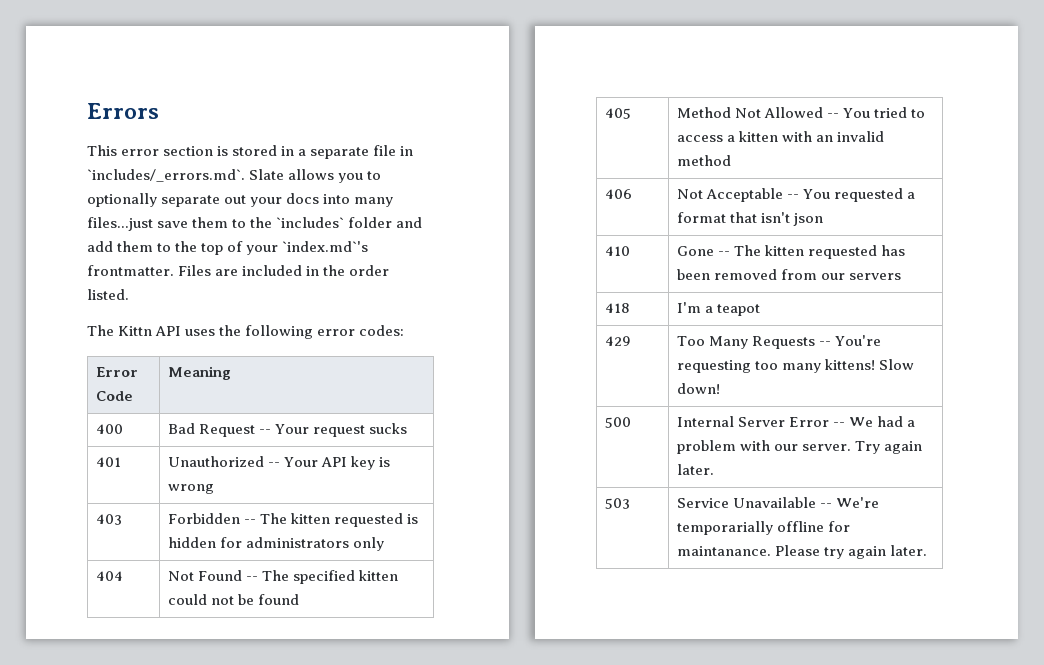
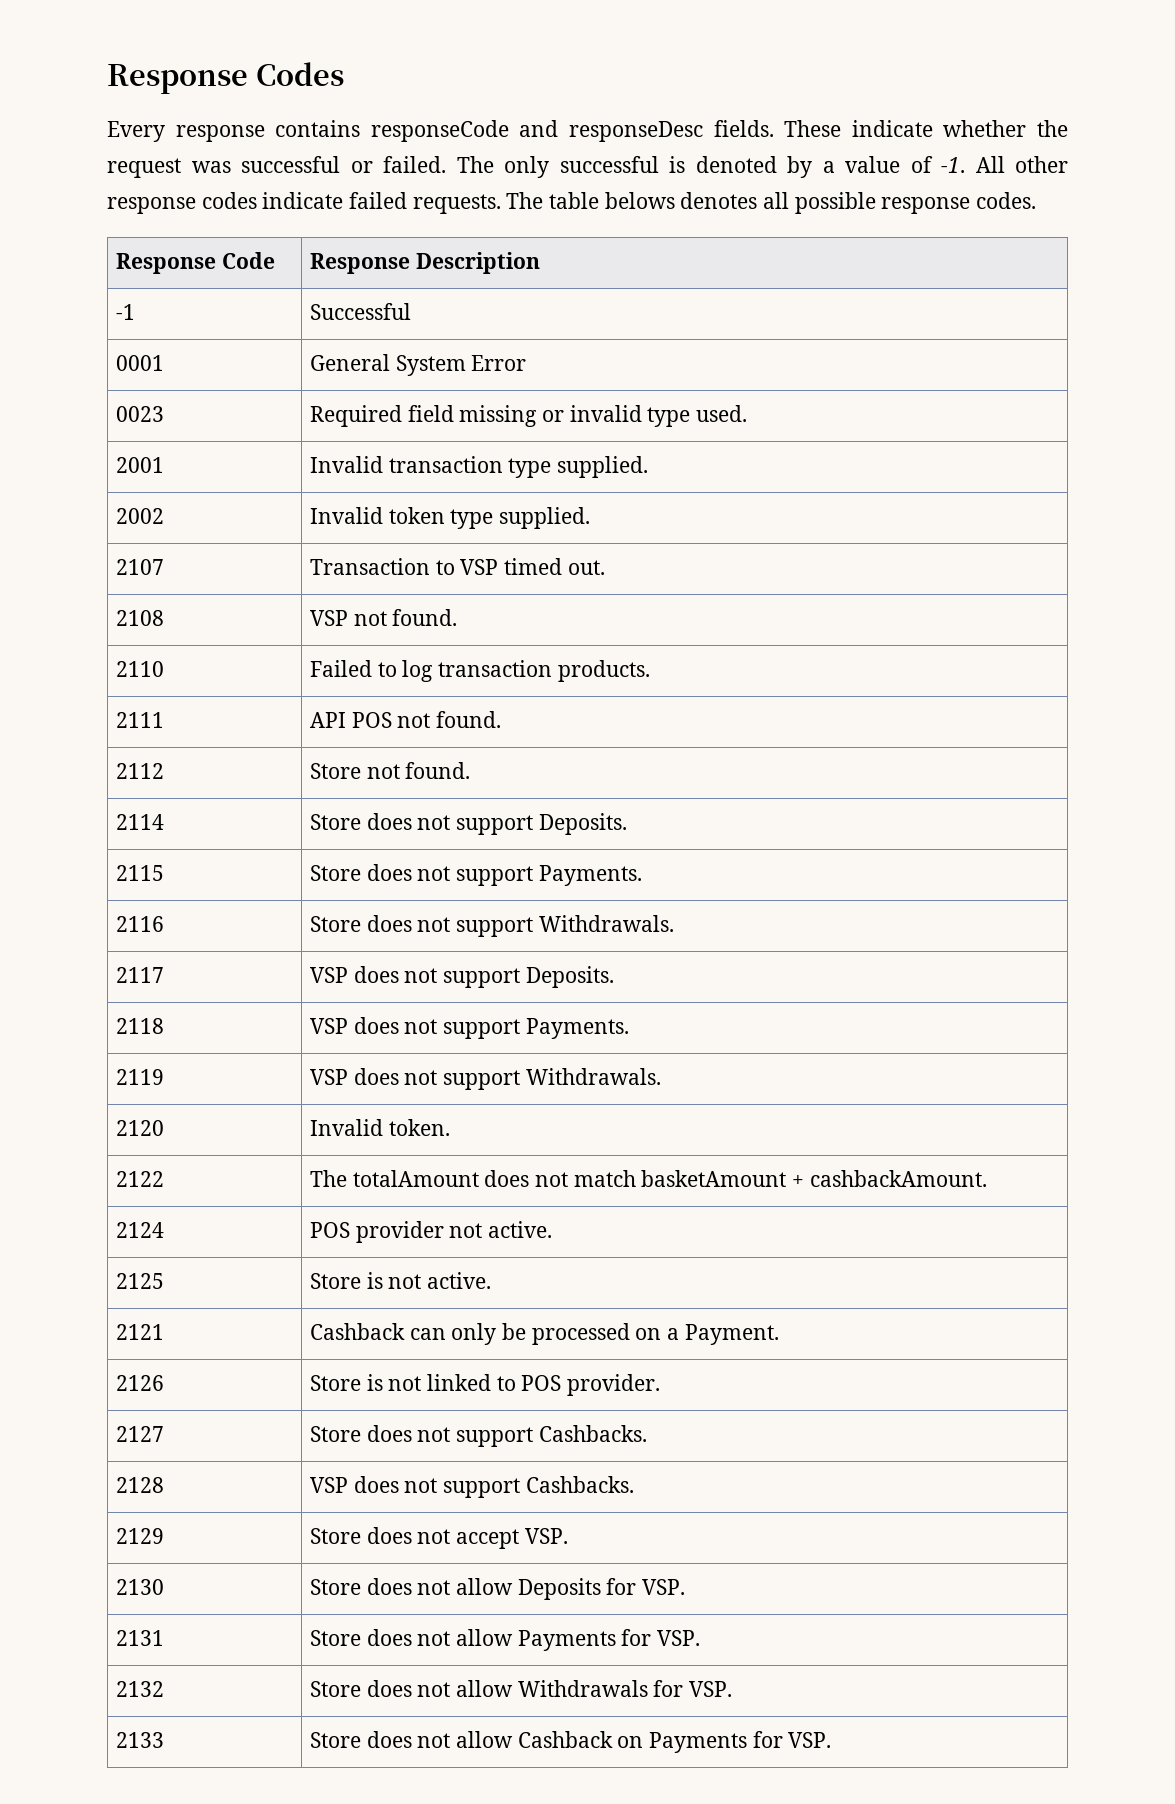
[87,103,159,119] [87,145,414,159] [87,169,382,183] [87,193,394,207] [87,217,423,231] [87,241,369,255] [87,265,390,276] [87,289,129,300] [87,325,405,339] [95,367,138,377] [95,391,133,401] [167,366,231,380] [95,424,123,434] [167,423,408,437] [95,457,121,467] [167,456,391,470] [167,484,214,494] [95,514,122,525] [167,513,419,527] [167,537,385,551] [95,571,123,581] [167,570,399,584] [167,594,300,605] [604,108,631,119] [676,107,926,118] [676,131,885,142] [676,155,731,166] [604,189,632,199] [676,188,916,202] [676,212,824,226] [604,246,630,256] [676,245,906,259] [676,269,902,280] [604,303,630,313] [676,302,761,316] [604,336,631,346] [676,335,882,349] [676,359,915,373] [676,383,720,394] [604,417,631,428] [676,416,916,427] [676,440,923,454] [676,464,714,475] [604,498,630,509] [676,497,880,508] [676,521,851,535] [676,545,928,559] Errors // This error section is stored in a separate file in `includes/_errors.md`. Slate allows you to optionally separate out your docs into many files...just save them to the `includes` folder and add them to the top of your `index.md`'s frontmatter. Files are included in the order listed. // The Kittn API uses the following error codes: // Error Code | Meaning // 400 | Bad Request -- Your request sucks // 401 | Unauthorized -- Your API key is wrong // 403 | Forbidden -- The kitten requested is hidden for administrators only // 404 | Not Found -- The specified kitten could not be found // 405 | Method Not Allowed -- You tried to access a kitten with an invalid method // 406 | Not Acceptable -- You requested a format that isn't json // 410 | Gone -- The kitten requested has been removed from our servers // 418 | I'm a teapot // 429 | Too Many Requests -- You're requesting too many kittens! Slow down! // 500 | Internal Server Error -- We had a problem with our server. Try again later. // 503 | Service Unavailable -- We're temporarially offline for maintanance. Please try again later. -> [107,62,344,94] [107,120,1068,142] [107,156,1068,178] [107,192,1037,214] [115,252,275,274] [309,252,540,274] [115,304,135,320] [309,303,411,320] [115,355,164,371] [309,354,527,376] [115,406,164,422] [309,405,747,427] [115,457,164,473] [309,456,648,478] [115,508,164,524] [309,507,590,529] [115,559,164,575] [309,558,605,575] [115,610,164,626] [309,609,458,626] [115,661,164,677] [309,660,650,682] [115,712,164,728] [309,711,501,728] [115,763,164,779] [309,762,471,779] [115,814,164,830] [309,813,627,835] [115,865,164,881] [309,864,642,886] [115,916,164,932] [309,915,674,937] [115,967,164,983] [309,966,614,988] [115,1018,164,1034] [309,1017,629,1039] [115,1069,164,1085] [309,1068,661,1090] [115,1120,164,1136] [309,1119,450,1136] [115,1171,164,1187] [309,1170,987,1187] [115,1222,164,1238] [309,1221,552,1243] [115,1273,164,1289] [309,1272,491,1289] [115,1324,164,1340] [309,1323,779,1345] [115,1375,164,1391] [309,1374,660,1396] [115,1426,164,1442] [309,1425,647,1447] [115,1477,164,1493] [309,1476,634,1498] [115,1528,164,1544] [309,1527,568,1549] [115,1579,164,1595] [309,1578,685,1600] [115,1630,164,1646] [309,1629,700,1651] [115,1681,164,1697] [309,1680,732,1697] [115,1732,164,1748] [309,1731,832,1753] Response Codes // Every response contains responseCode and responseDesc fields. These indicate whether the request was successful or failed. The only successful is denoted by a value of -1. All other response codes indicate failed requests. The table belows denotes all possible response codes. // Response Code | Response Description // -1 | Successful // 0001 | General System Error // 0023 | Required field missing or invalid type used. // 2001 | Invalid transaction type supplied. // 2002 | Invalid token type supplied. // 2107 | Transaction to VSP timed out. // 2108 | VSP not found. // 2110 | Failed to log transaction products. // 2111 | API POS not found. // 2112 | Store not found. // 2114 | Store does not support Deposits. // 2115 | Store does not support Payments. // 2116 | Store does not support Withdrawals. // 2117 | VSP does not support Deposits. // 2118 | VSP does not support Payments. // 2119 | VSP does not support Withdrawals. // 2120 | Invalid token. // 2122 | The totalAmount does not match basketAmount + cashbackAmount. // 2124 | POS provider not active. // 2125 | Store is not active. // 2121 | Cashback can only be processed on a Payment. // 2126 | Store is not linked to POS provider. // 2127 | Store does not support Cashbacks. // 2128 | VSP does not support Cashbacks. // 2129 | Store does not accept VSP. // 2130 | Store does not allow Deposits for VSP. // 2131 | Store does not allow Payments for VSP. // 2132 | Store does not allow Withdrawals for VSP. // 2133 | Store does not allow Cashback on Payments for VSP.

